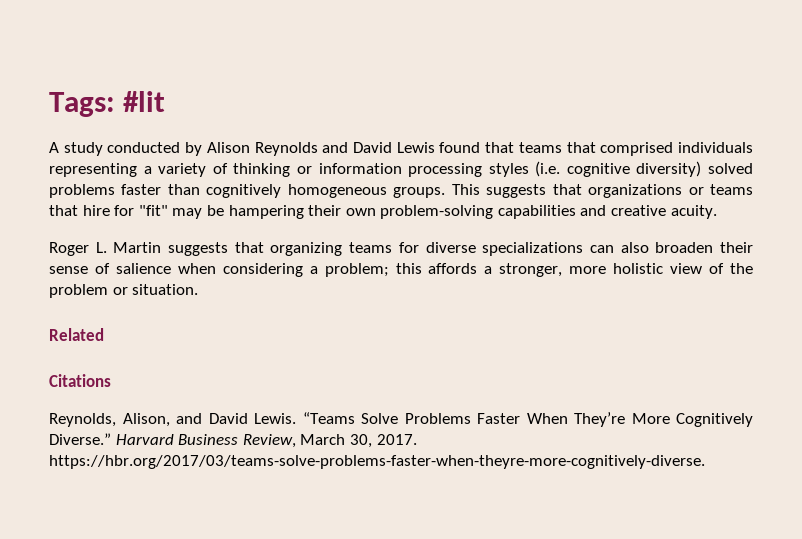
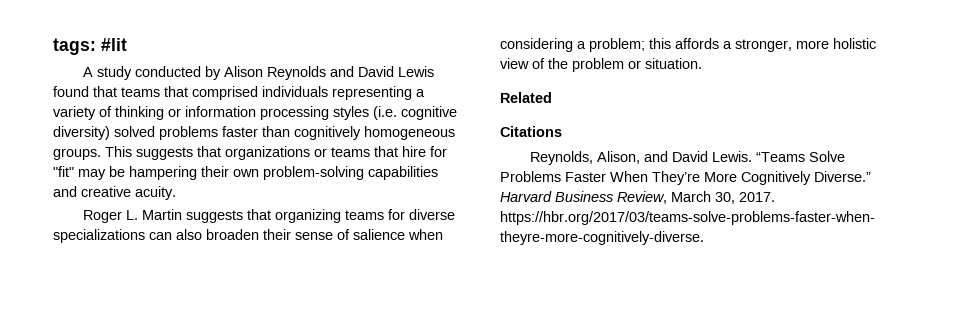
[49,92,115,117] Tags: -> [53,38,96,55] tags:

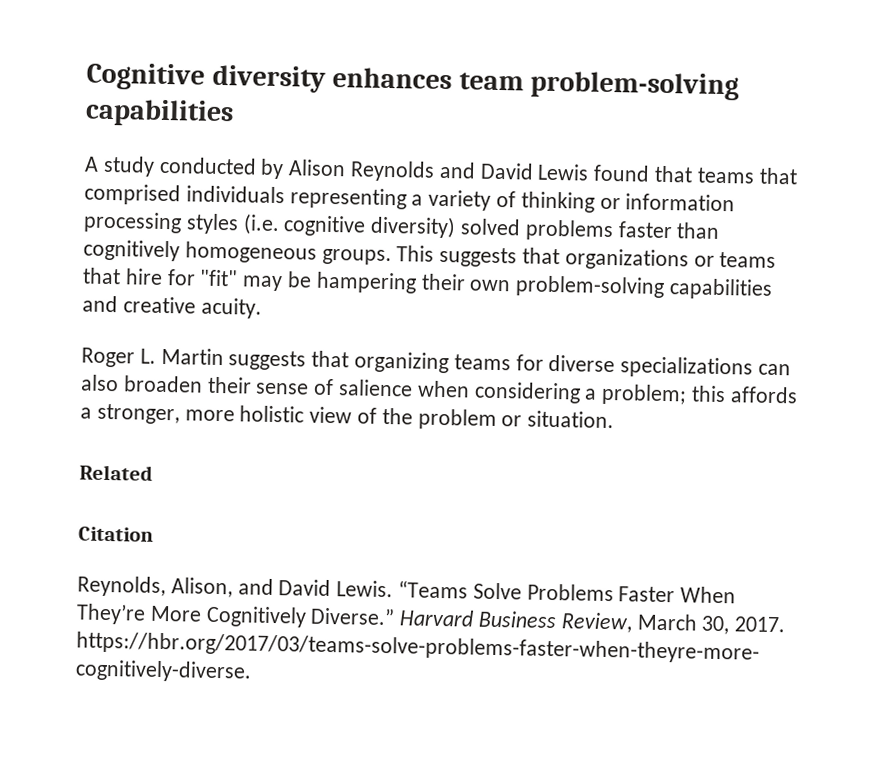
[53,38,127,55] tags: #lit -> [86,62,740,101] [85,98,234,128] Cognitive diversity enhances team problem-solving capabilities
[500,126,562,137] Citations -> [78,526,154,542] Citation

